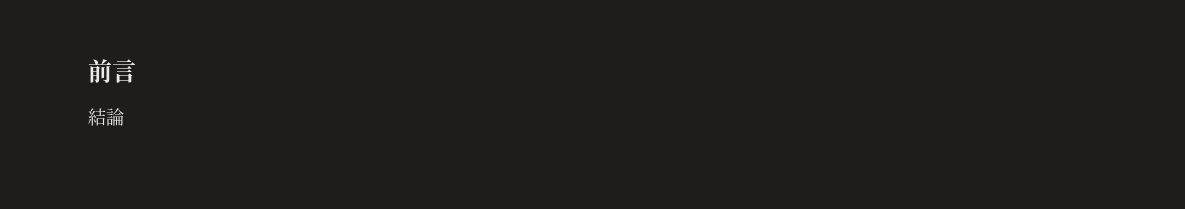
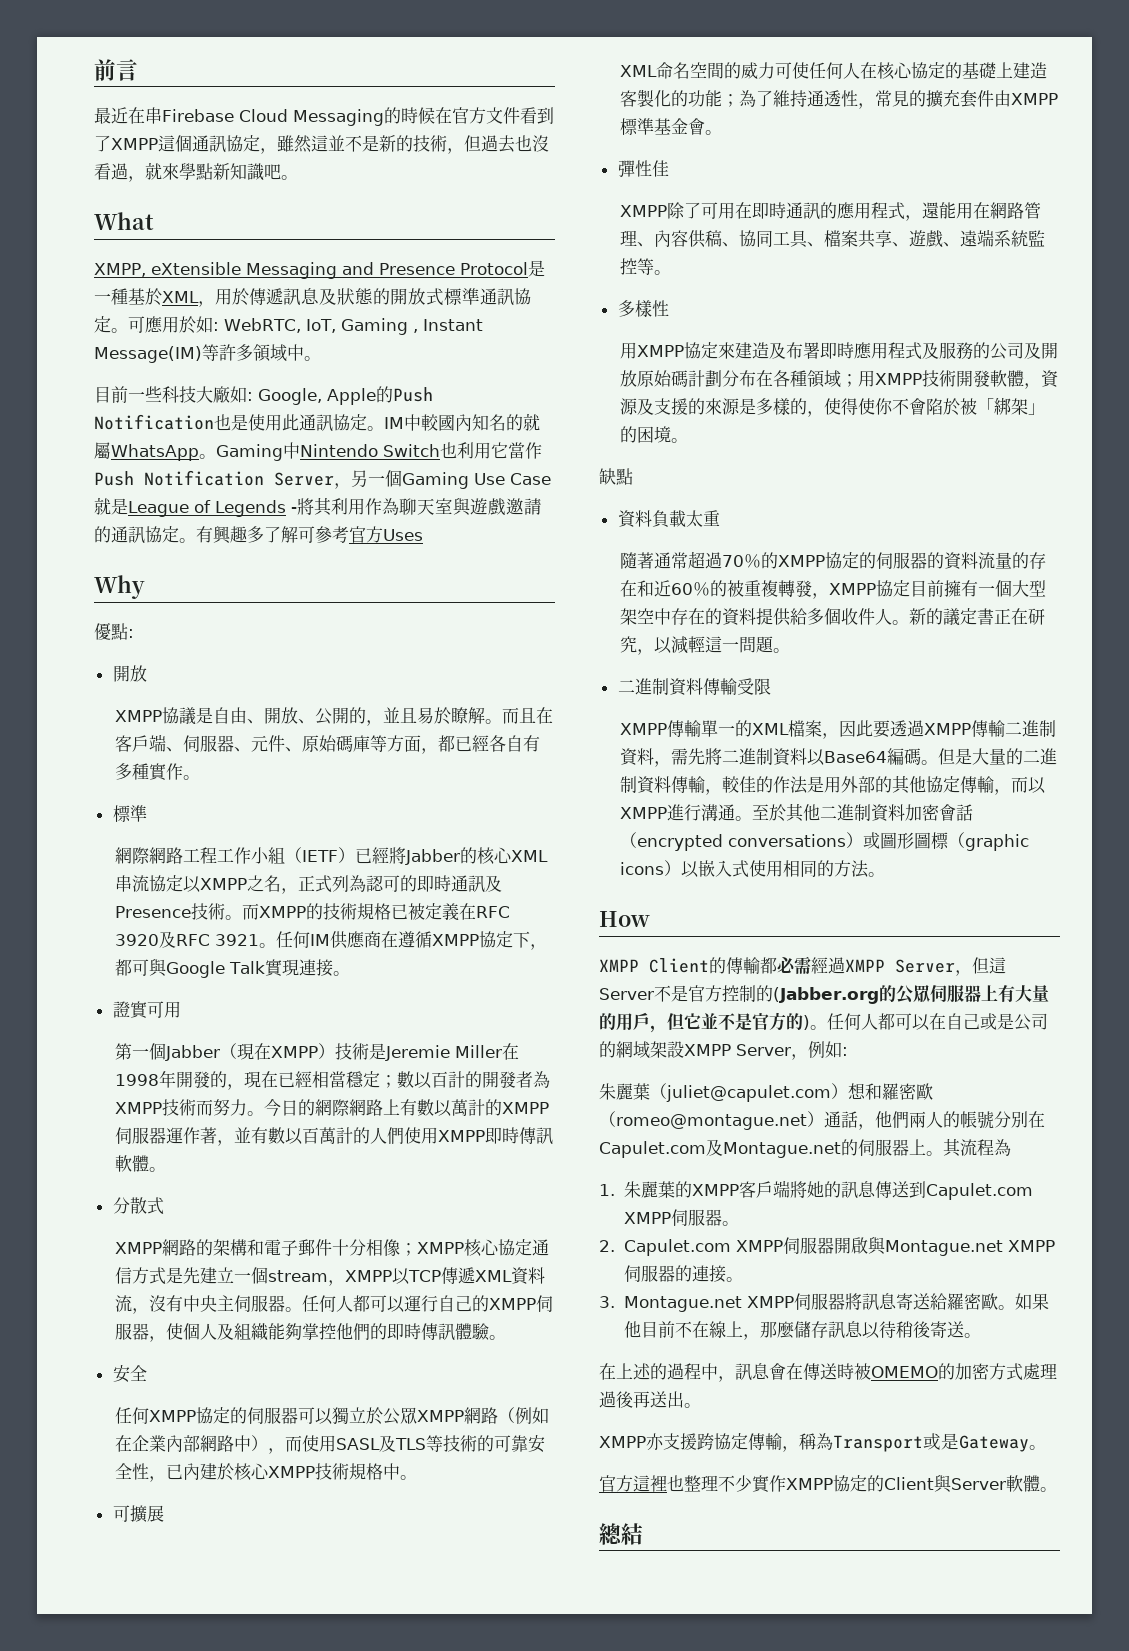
[88,108,124,126] 結論 -> [94,107,554,126] [94,135,549,154] [94,162,298,182] [94,212,154,230] [94,260,545,279] [94,288,531,307] [94,316,483,335] [94,344,321,363] [94,386,433,405] [94,413,540,432] [94,442,542,461] [94,470,551,489] [94,497,542,517] [94,526,423,544] [94,575,145,599] [94,623,134,640] [112,665,147,682] [114,707,553,726] [114,734,540,754] [114,763,200,781] [112,805,147,822] [114,847,548,865] [114,875,502,894] [114,903,510,921] [114,931,547,950] [114,959,350,978] [112,1001,181,1019] [114,1043,519,1061] [114,1070,550,1090] [114,1098,549,1117] [114,1127,553,1146] [114,1155,166,1172] [112,1197,164,1215] [114,1239,549,1257] [114,1267,545,1286] [114,1295,553,1314] [114,1323,506,1342] [112,1365,147,1383] [114,1407,549,1425] [114,1435,545,1454] [114,1463,417,1482] [112,1505,164,1523] [619,62,1047,80] [619,89,1058,109] [619,118,722,135] [617,160,669,177] [619,202,1041,221] [619,229,1045,248] [619,258,671,275] [617,300,669,317] [619,342,1058,360] [619,370,1059,389] [619,397,1045,417] [619,426,688,443] [599,468,633,485] [617,510,720,528] [619,551,1046,570] [619,580,1046,599] [619,608,1045,626] [619,636,790,655] [617,678,771,696] [619,720,1056,739] [619,748,1057,767] [619,775,1046,795] [619,803,973,822] [619,832,1029,851] [619,860,885,878] [599,911,650,927] [599,956,1006,976] [599,985,1049,1004] [599,1012,1048,1033] [599,1041,848,1060] [599,1083,933,1102] [599,1111,1045,1130] [599,1138,1011,1158] [599,1180,1033,1200] [623,1209,739,1226] [599,1237,1055,1256] [623,1265,743,1283] [599,1293,1049,1312] [623,1321,981,1340] [599,1363,1057,1382] [599,1391,701,1408] [599,1433,1046,1452] [599,1475,1057,1493] [599,1523,643,1545] 最近在串Firebase Cloud Messaging的時候在官方文件看到了XMPP這個通訊協定，雖然這並不是新的技術，但過去也沒看過，就來學點新知識吧。 // What // XMPP, eXtensible Messaging and Presence Protocol是一種基於XML，用於傳遞訊息及狀態的開放式標準通訊協定。可應用於如: WebRTC, IoT, Gaming , Instant Message(IM)等許多領域中。 // 目前一些科技大廠如: Google, Apple的Push Notification也是使用此通訊協定。IM中較國內知名的就屬WhatsApp。Gaming中Nintendo Switch也利用它當作Push Notification Server，另一個Gaming Use Case就是League of Legends -將其利用作為聊天室與遊戲邀請的通訊協定。有興趣多了解可參考官方Uses // Why // 優點: // 開放 // XMPP協議是自由、開放、公開的，並且易於瞭解。而且在客戶端、伺服器、元件、原始碼庫等方面，都已經各自有多種實作。 // 標準 // 網際網路工程工作小組（IETF）已經將Jabber的核心XML串流協定以XMPP之名，正式列為認可的即時通訊及Presence技術。而XMPP的技術規格已被定義在RFC 3920及RFC 3921。任何IM供應商在遵循XMPP協定下，都可與Google Talk實現連接。 // 證實可用 // 第一個Jabber（現在XMPP）技術是Jeremie Miller在1998年開發的，現在已經相當穩定；數以百計的開發者為XMPP技術而努力。今日的網際網路上有數以萬計的XMPP伺服器運作著，並有數以百萬計的人們使用XMPP即時傳訊軟體。 // 分散式 // XMPP網路的架構和電子郵件十分相像；XMPP核心協定通信方式是先建立一個stream，XMPP以TCP傳遞XML資料流，沒有中央主伺服器。任何人都可以運行自己的XMPP伺服器，使個人及組織能夠掌控他們的即時傳訊體驗。 // 安全 // 任何XMPP協定的伺服器可以獨立於公眾XMPP網路（例如在企業內部網路中），而使用SASL及TLS等技術的可靠安全性，已內建於核心XMPP技術規格中。 // 可擴展 // XML命名空間的威力可使任何人在核心協定的基礎上建造客製化的功能；為了維持通透性，常見的擴充套件由XMPP標準基金會。 // 彈性佳 // XMPP除了可用在即時通訊的應用程式，還能用在網路管理、內容供稿、協同工具、檔案共享、遊戲、遠端系統監控等。 // 多樣性 // 用XMPP協定來建造及布署即時應用程式及服務的公司及開放原始碼計劃分布在各種領域；用XMPP技術開發軟體，資源及支援的來源是多樣的，使得使你不會陷於被「綁架」的困境。 // 缺點 // 資料負載太重 // 隨著通常超過70％的XMPP協定的伺服器的資料流量的存在和近60％的被重複轉發，XMPP協定目前擁有一個大型架空中存在的資料提供給多個收件人。新的議定書正在研究，以減輕這一問題。 // 二進制資料傳輸受限 // XMPP傳輸單一的XML檔案，因此要透過XMPP傳輸二進制資料，需先將二進制資料以Base64編碼。但是大量的二進制資料傳輸，較佳的作法是用外部的其他協定傳輸，而以XMPP進行溝通。至於其他二進制資料加密會話（encrypted conversations）或圖形圖標（graphic icons）以嵌入式使用相同的方法。 // How // XMPP Client的傳輸都必需經過XMPP Server，但這Server不是官方控制的(Jabber.org的公眾伺服器上有大量的用戶，但它並不是官方的)。任何人都可以在自己或是公司的網域架設XMPP Server，例如: // 朱麗葉（juliet@capulet.com）想和羅密歐（romeo@montague.net）通話，他們兩人的帳號分別在Capulet.com及Montague.net的伺服器上。其流程為 // 1.朱麗葉的XMPP客戶端將她的訊息傳送到Capulet.com XMPP伺服器。 // 2. Capulet.com XMPP伺服器開啟與Montague.net XMPP伺服器的連接。 // 3. Montague.net XMPP伺服器將訊息寄送給羅密歐。如果他目前不在線上，那麼儲存訊息以待稍後寄送。 // 在上述的過程中，訊息會在傳送時被OMEMO的加密方式處理過後再送出。 // XMPP亦支援跨協定傳輸，稱為Transport或是Gateway。 // 官方這裡也整理不少實作XMPP協定的Client與Server軟體。 // 總結

